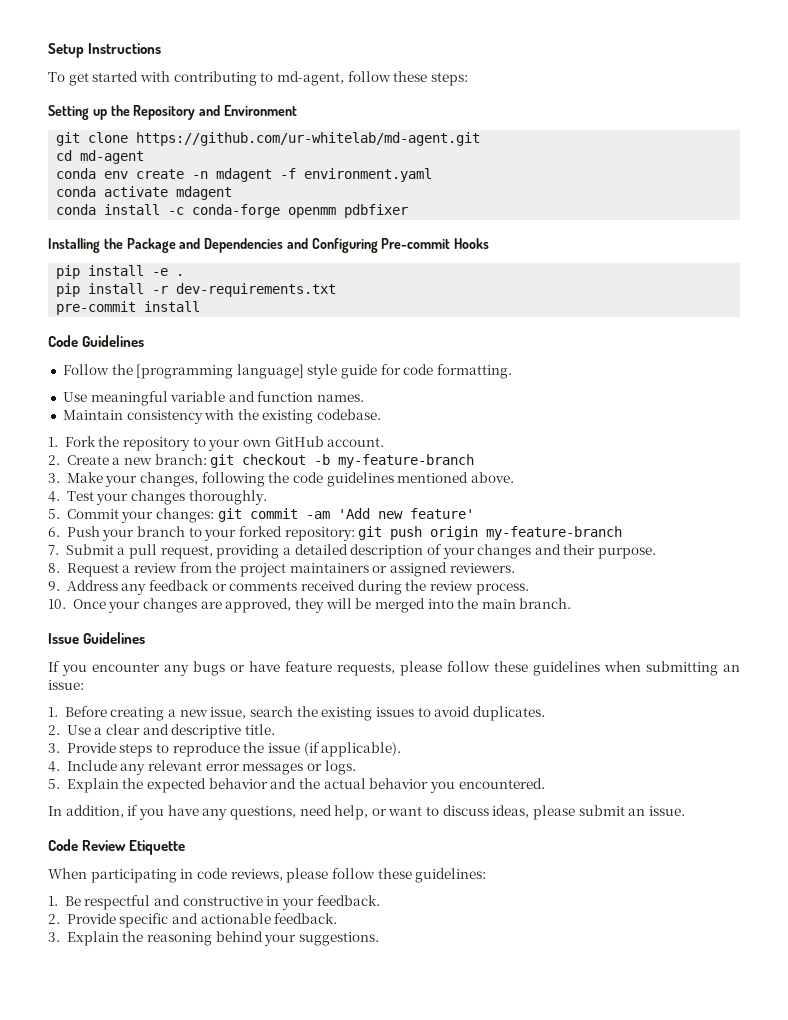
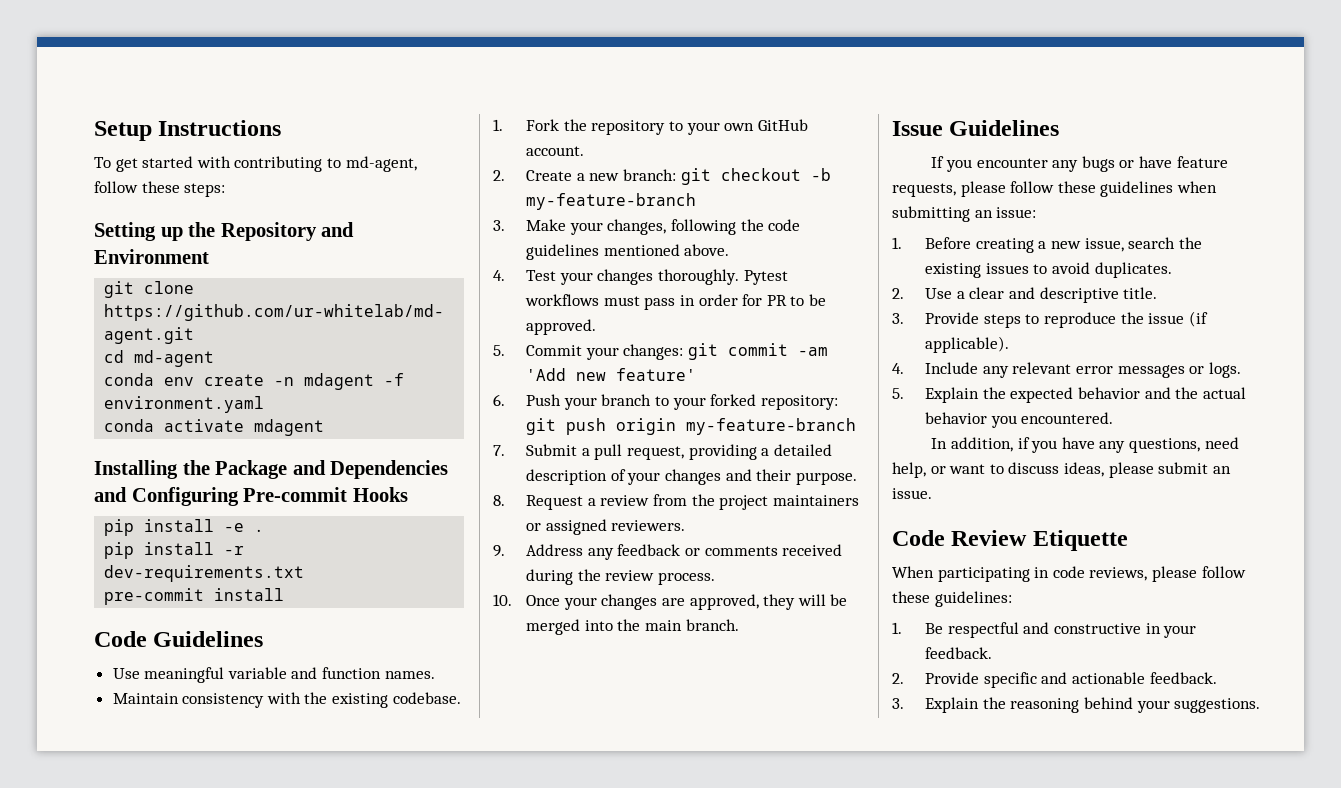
[56,204,409,218] // conda install -c conda-forge openmm pdbfixer -> (325, 427) none
[62,364,513,379] // Follow the [programming language] style guide for code formatting. -> (264, 639) none
(267, 497) none -> [743,270,788,285] [525,294,826,310] [526,319,597,335] Pytest workflows must pass in order for PR to be approved.

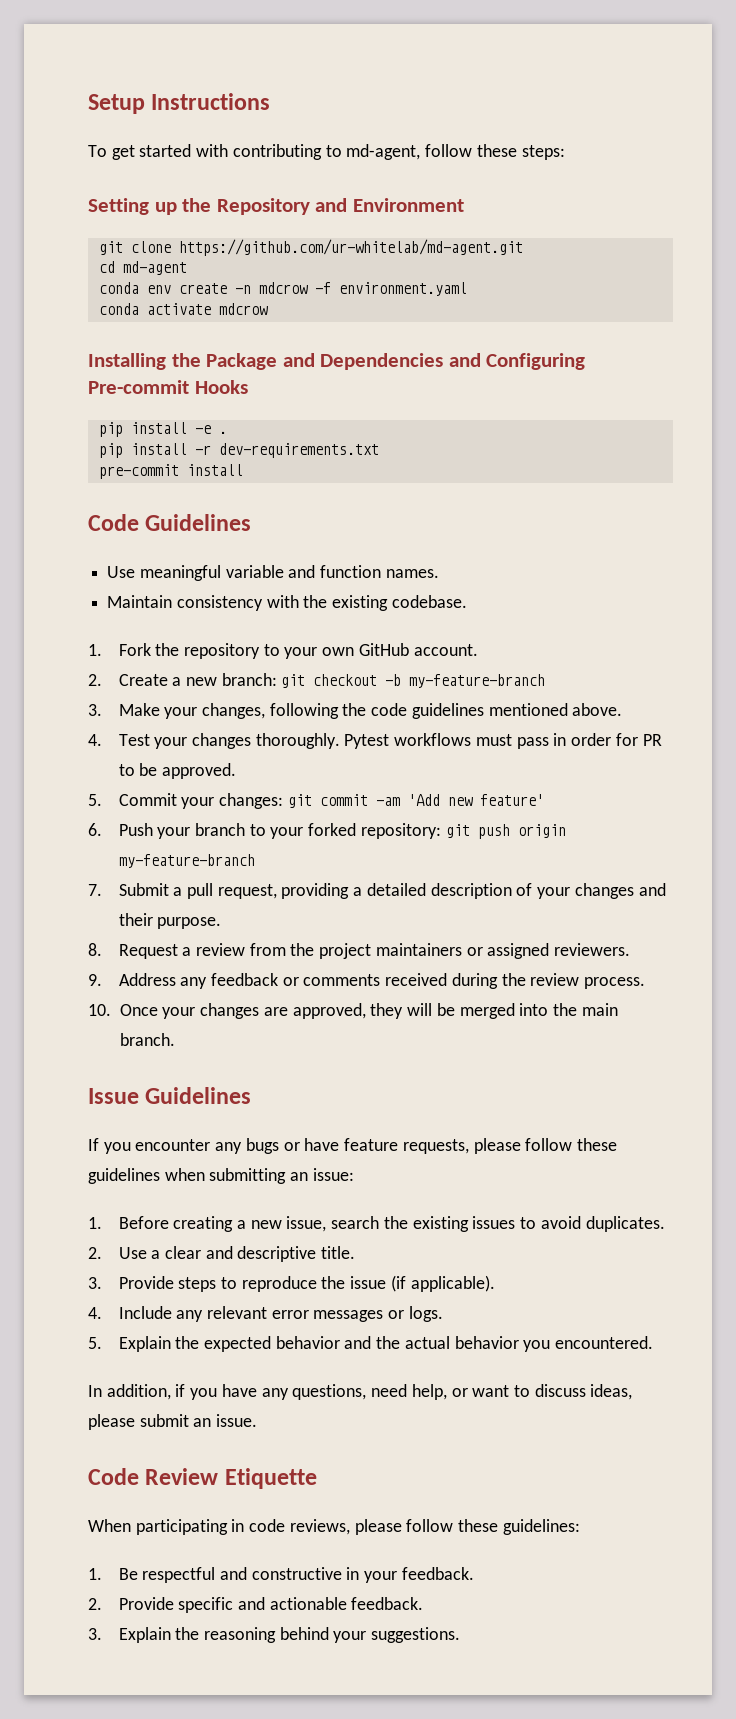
[304,373,375,390] mdagent -> [258,282,308,294] mdcrow
[254,419,325,436] mdagent -> [218,303,268,315] mdcrow

